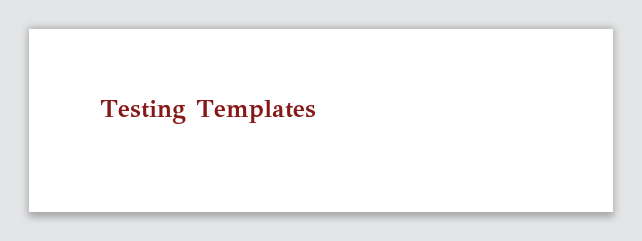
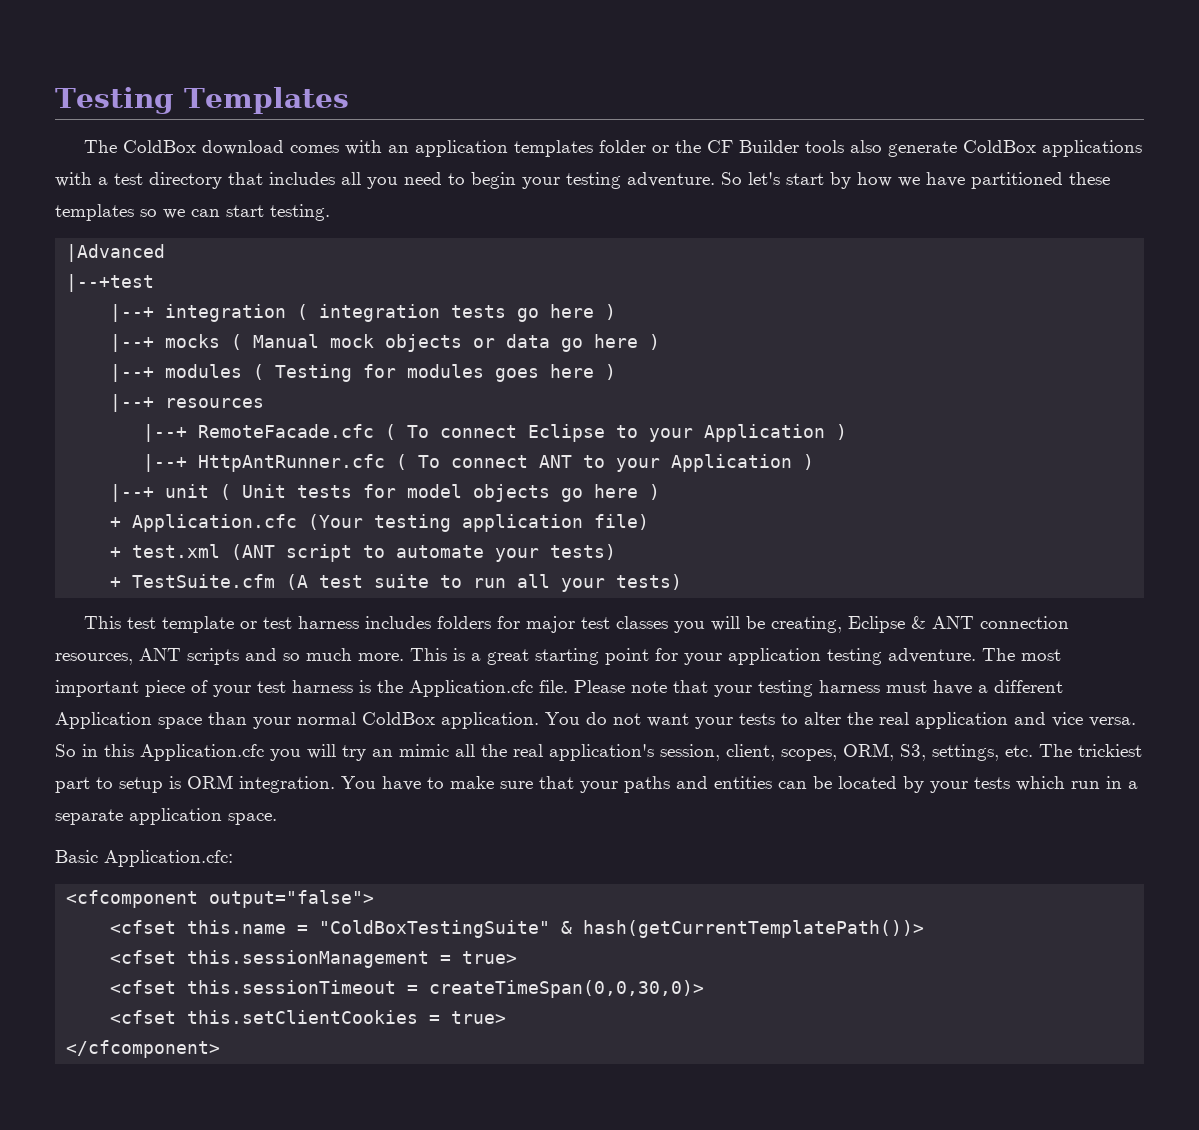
(316, 111) none -> [83,140,1142,157] [55,172,1110,189] [55,204,330,221] [66,244,166,262] [66,274,155,292] [110,304,617,322] [110,334,661,352] [110,364,617,382] [110,394,265,412] [143,424,848,442] [143,454,815,472] [110,484,661,502] [110,514,650,532] [110,544,617,562] [110,574,683,592] [83,616,1069,633] [55,648,1061,665] [55,680,1063,697] [55,712,1136,729] [55,743,1142,761] [55,775,1138,793] [55,808,277,825] [55,850,233,867] [66,890,375,908] [110,920,925,938] [110,950,518,968] [110,980,705,998] [110,1010,507,1024] [66,1040,221,1058] // The ColdBox download comes with an application templates folder or the CF Builder tools also generate ColdBox applications with a test directory that includes all you need to begin your testing adventure. So let's start by how we have partitioned these templates so we can start testing. // |Advanced // |--+test // |--+ integration ( integration tests go here ) // |--+ mocks ( Manual mock objects or data go here ) // |--+ modules ( Testing for modules goes here ) // |--+ resources // |--+ RemoteFacade.cfc ( To connect Eclipse to your Application ) // |--+ HttpAntRunner.cfc ( To connect ANT to your Application ) // |--+ unit ( Unit tests for model objects go here ) // + Application.cfc (Your testing application file) // + test.xml (ANT script to automate your tests) // + TestSuite.cfm (A test suite to run all your tests) // This test template or test harness includes folders for major test classes you will be creating, Eclipse & ANT connection resources, ANT scripts and so much more. This is a great starting point for your application testing adventure. The most important piece of your test harness is the Application.cfc file. Please note that your testing harness must have a different Application space than your normal ColdBox application. You do not want your tests to alter the real application and vice versa. So in this Application.cfc you will try an mimic all the real application's session, client, scopes, ORM, S3, settings, etc. The trickiest part to setup is ORM integration. You have to make sure that your paths and entities can be located by your tests which run in a separate application space. // Basic Application.cfc: // <cfcomponent output="false"> // <cfset this.name = "ColdBoxTestingSuite" & hash(getCurrentTemplatePath())> // <cfset this.sessionManagement = true> // <cfset this.sessionTimeout = createTimeSpan(0,0,30,0)> // <cfset this.setClientCookies = true> // </cfcomponent>

